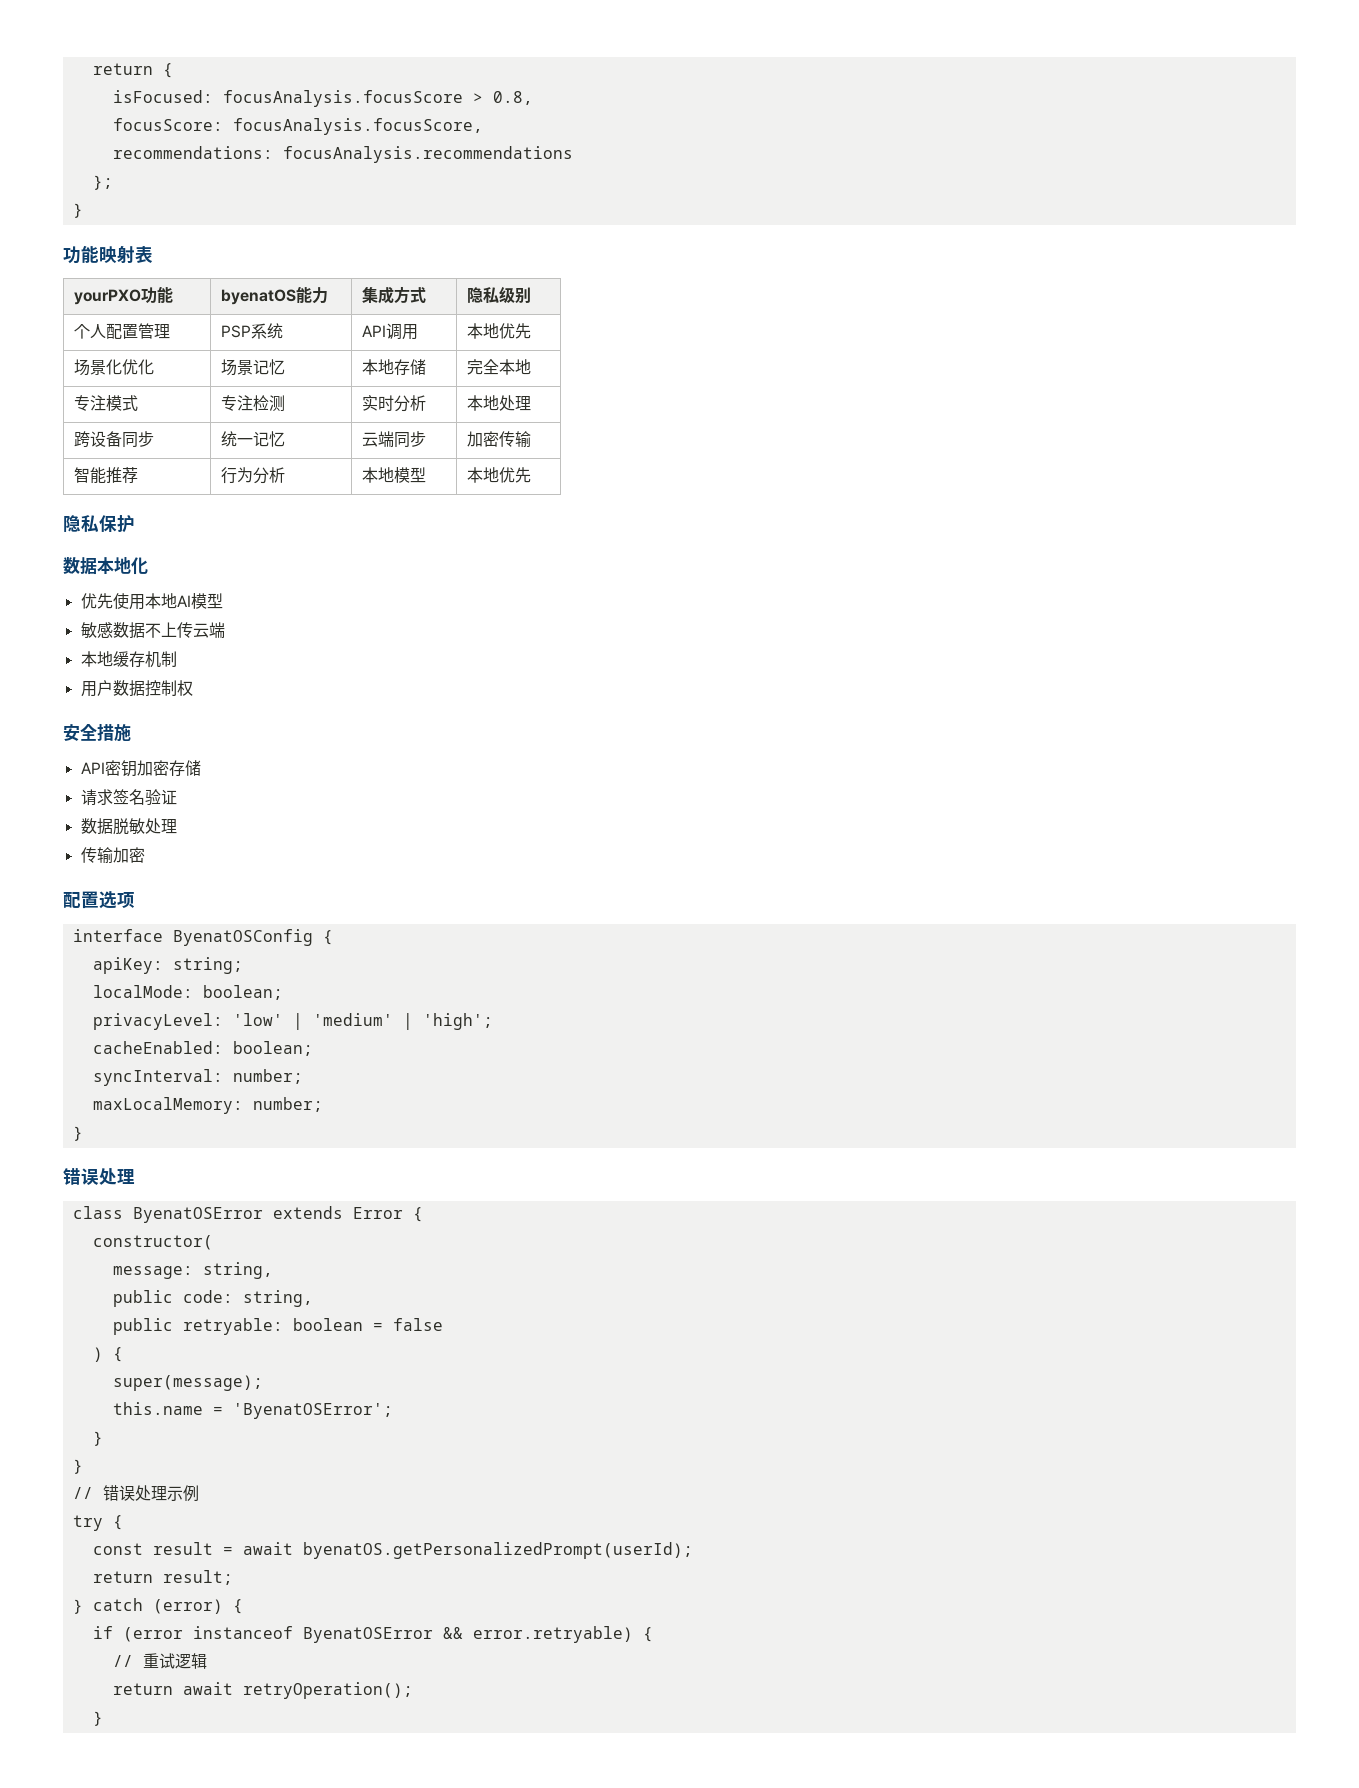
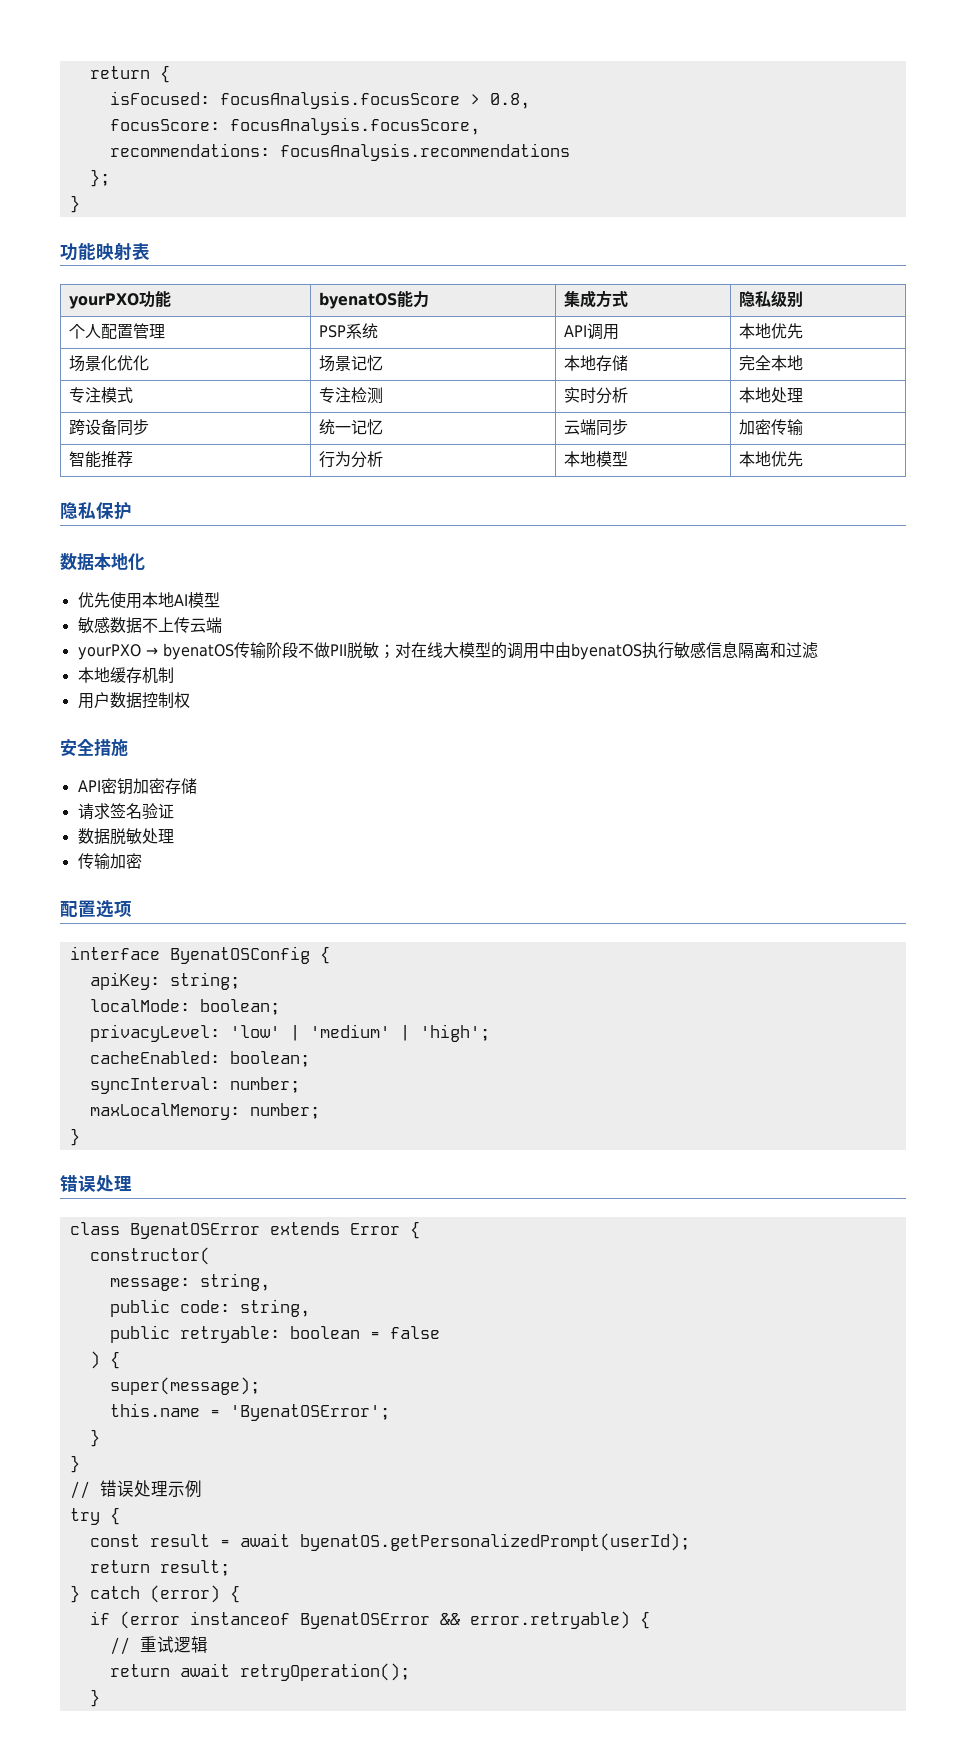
(225, 630) none -> [77,642,818,660] // yourPXO → byenatOS传输阶段不做PII脱敏；对在线大模型的调用中由byenatOS执行敏感信息隔离和过滤

